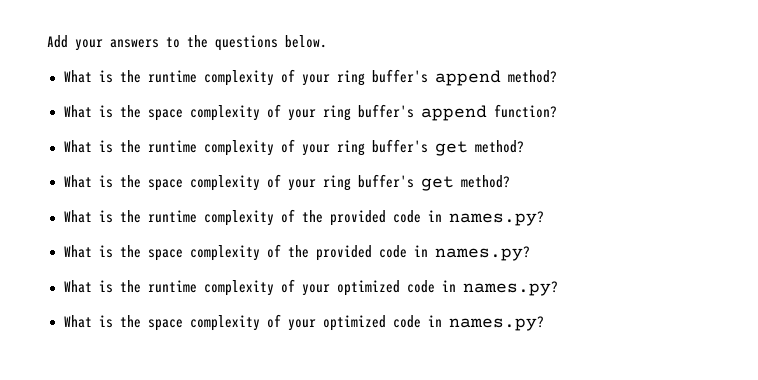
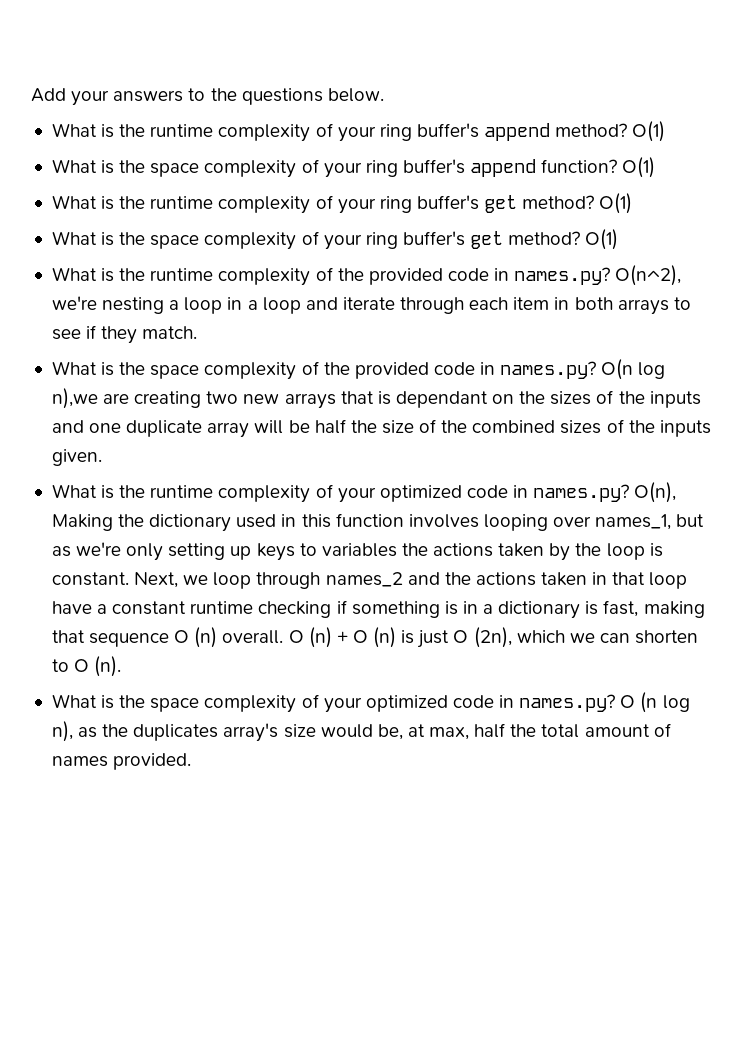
(557, 76) none -> [632,121,666,142] O(1)
(557, 111) none -> [622,157,656,178] O(1)
(524, 146) none -> [599,193,633,214] O(1)
(510, 181) none -> [585,229,619,250] O(1)
(544, 218) none -> [615,265,682,286] [51,296,691,315] [51,325,198,344] O(n^2), we're nesting a loop in a loop and iterate through each item in both arrays to see if they match.
(530, 253) none -> [601,359,666,380] [51,388,701,409] [51,419,711,438] [51,449,102,466] O(n log n),we are creating two new arrays that is dependant on the sizes of the inputs and one duplicate array will be half the size of the combined sizes of the inputs given.
(558, 288) none -> [634,482,677,503] [51,513,705,532] [51,542,663,561] [51,572,688,589] [51,600,705,619] [51,627,699,648] [51,656,122,677] O(n), Making the dictionary used in this function involves looping over names_1, but as we're only setting up keys to variables the actions taken by the loop is constant. Next, we loop through names_2 and the actions taken in that loop have a constant runtime checking if something is in a dictionary is fast, making that sequence O (n) overall. O (n) + O (n) is just O (2n), which we can shorten to O (n).
(544, 323) none -> [620,692,690,713] [51,721,671,742] [51,753,192,770] O (n log n), as the duplicates array's size would be, at max, half the total amount of names provided.

